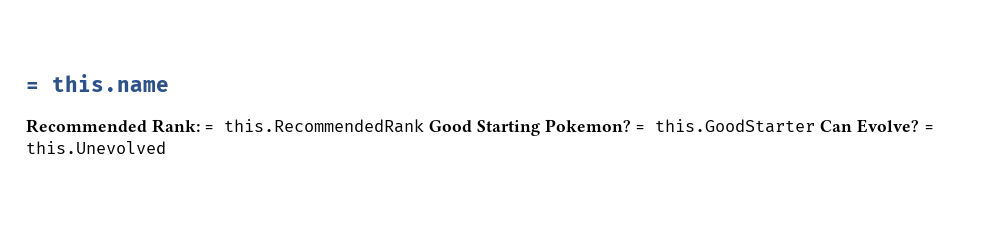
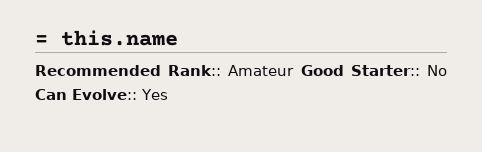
[151,119,934,136] [26,141,166,154] Rank: = this.RecommendedRank Good Starting Pokemon? = this.GoodStarter Can Evolve? = this.Unevolved -> [168,65,447,76] [35,89,168,100] Rank:: Amateur Good Starter:: No Can Evolve:: Yes

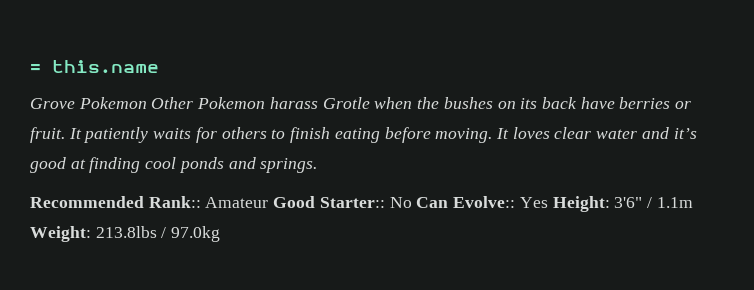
(178, 38) none -> [30,97,692,109] [30,127,697,143] [30,157,318,173] // Grove Pokemon Other Pokemon harass Grotle when the bushes on its back have berries or fruit. It patiently waits for others to finish eating before moving. It loves clear water and it’s good at finding cool ponds and springs.
(168, 94) none -> [552,196,693,212] [30,226,221,242] Height: 3'6" / 1.1m Weight: 213.8lbs / 97.0kg

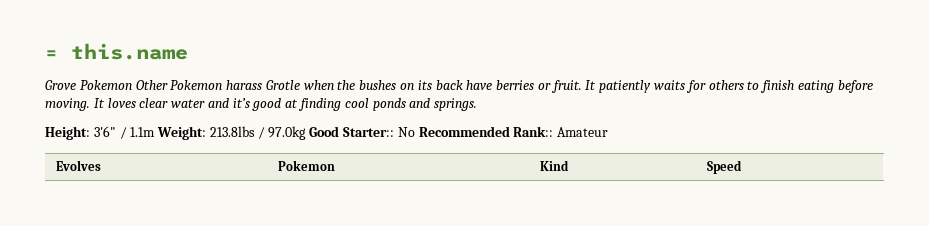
[30,196,548,208] Recommended Rank:: Amateur Good Starter:: No Can Evolve:: Yes -> (478, 104) none
(221, 234) none -> [309,126,609,137] [55,160,101,171] [277,160,335,171] [539,160,569,171] [706,160,742,174] Good Starter:: No Recommended Rank:: Amateur // Evolves | Pokemon | Kind | Speed

